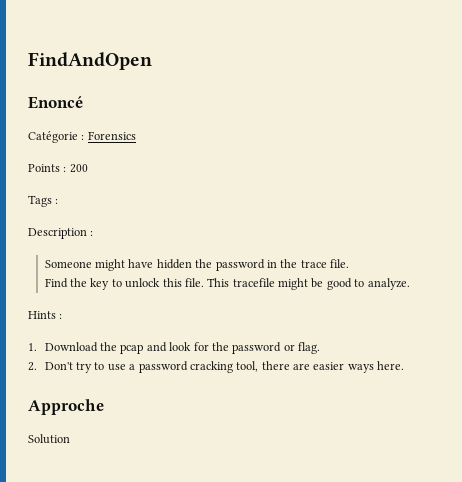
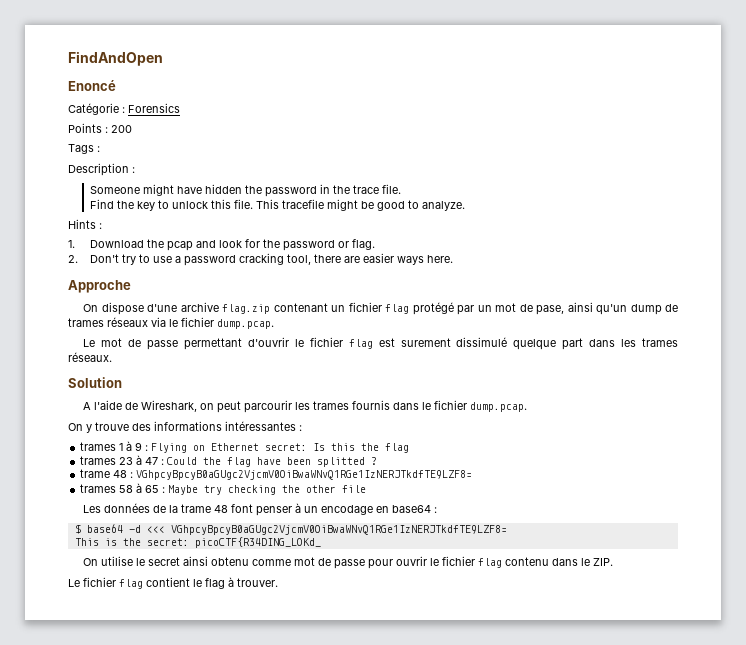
[28,434,70,444] Solution -> [83,302,679,315] [68,317,274,329] [83,337,678,350] [68,352,112,362] [68,377,122,388] [83,400,528,413] [68,421,302,433] [80,441,410,453] [80,455,378,467] [80,469,473,480] [80,483,367,495] [83,503,438,516] [74,524,507,535] [74,537,321,548] [83,556,614,569] [68,577,278,589] On dispose d'une archive flag.zip contenant un fichier flag protégé par un mot de pase, ainsi qu'un dump de trames réseaux via le fichier dump.pcap. // Le mot de passe permettant d'ouvrir le fichier flag est surement dissimulé quelque part dans les trames réseaux. // Solution // A l'aide de Wireshark, on peut parcourir les trames fournis dans le fichier dump.pcap. // On y trouve des informations intéressantes : // trames 1 à 9 : Flying on Ethernet secret: Is this the flag // trames 23 à 47 : Could the flag have been splitted ? // trame 48 : VGhpcyBpcyB0aGUgc2VjcmV0OiBwaWNvQ1RGe1IzNERJTkdfTE9LZF8= // trames 58 à 65 : Maybe try checking the other file // Les données de la trame 48 font penser à un encodage en base64 : // $ base64 -d <<< VGhpcyBpcyB0aGUgc2VjcmV0OiBwaWNvQ1RGe1IzNERJTkdfTE9LZF8= // This is the secret: picoCTF{R34DING_LOKd_ // On utilise le secret ainsi obtenu comme mot de passe pour ouvrir le fichier flag contenu dans le ZIP. // Le fichier flag contient le flag à trouver.

